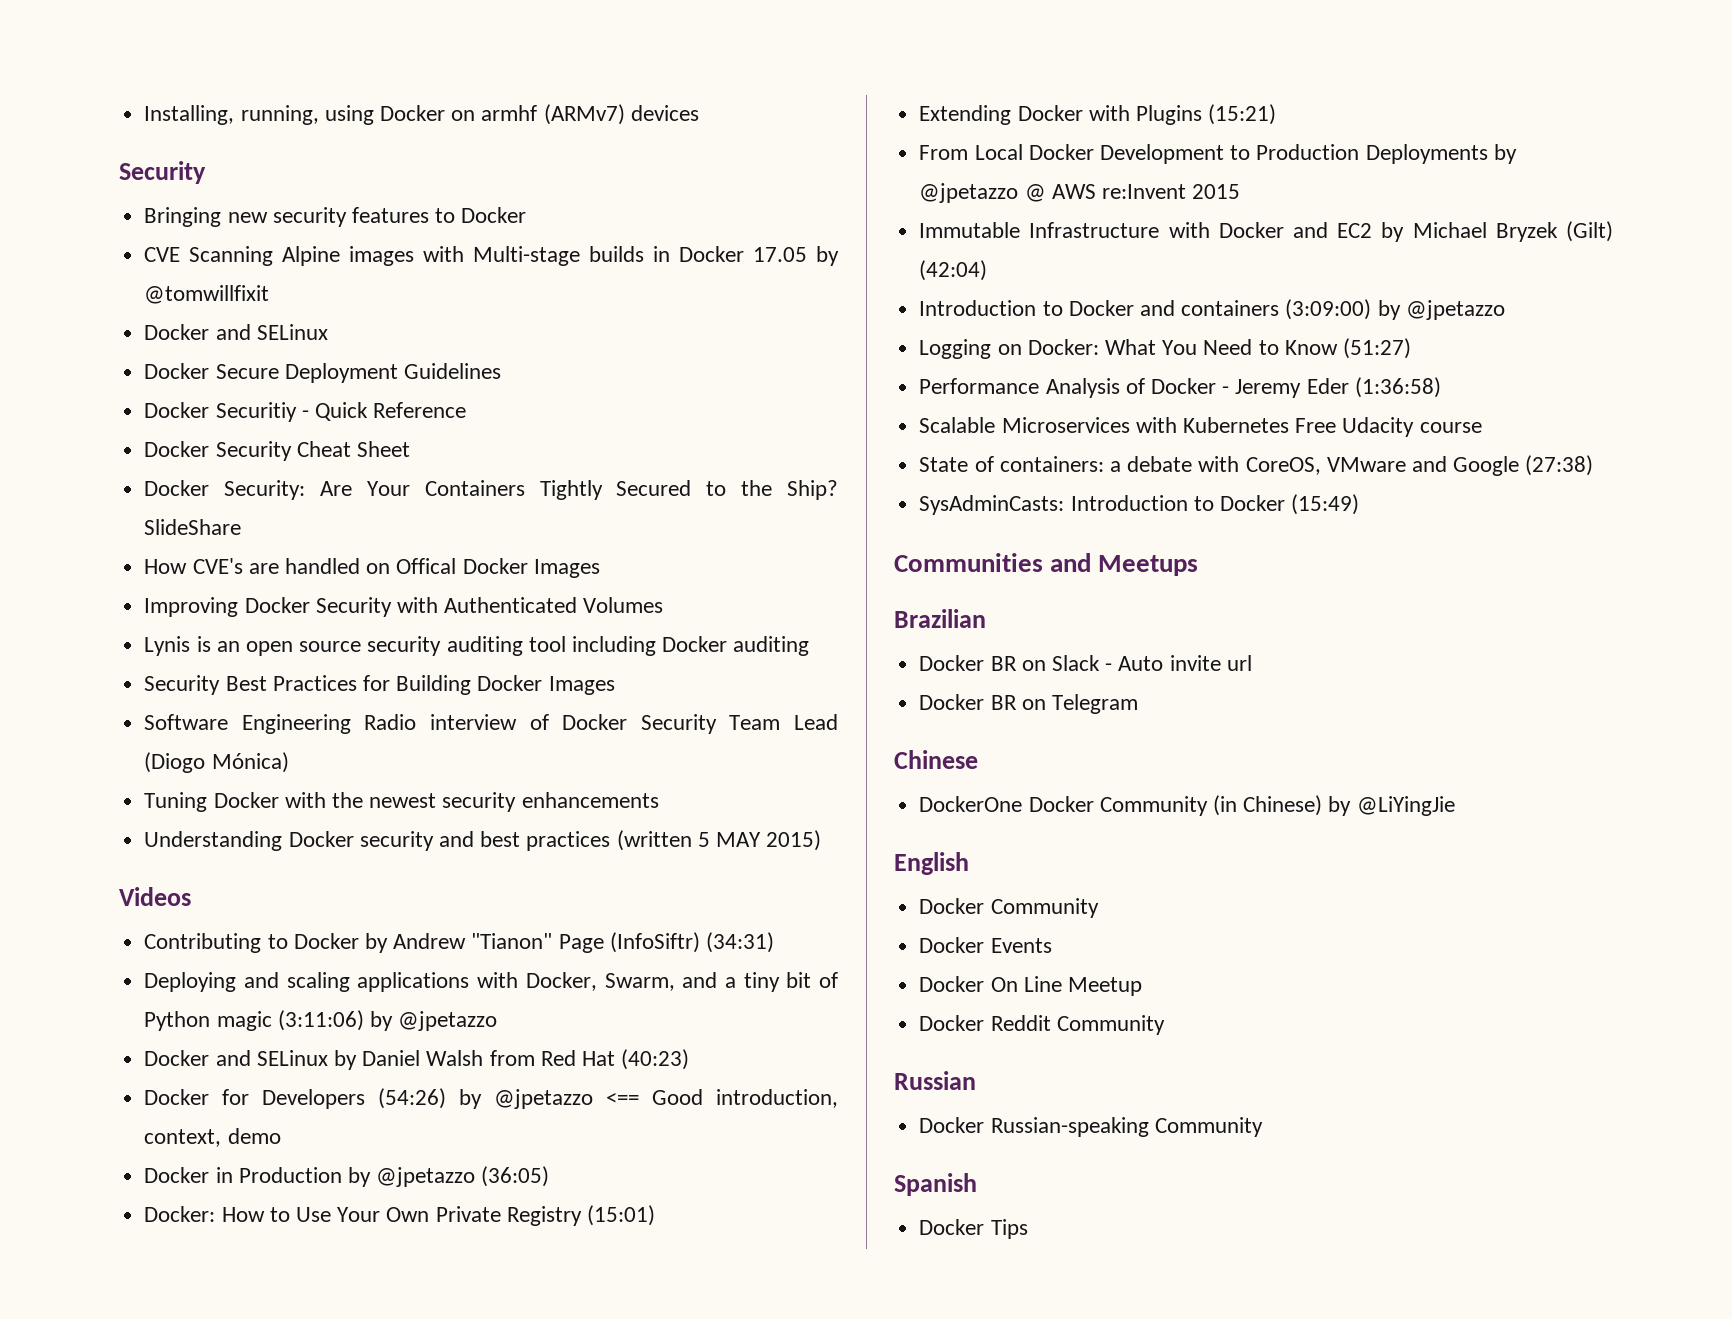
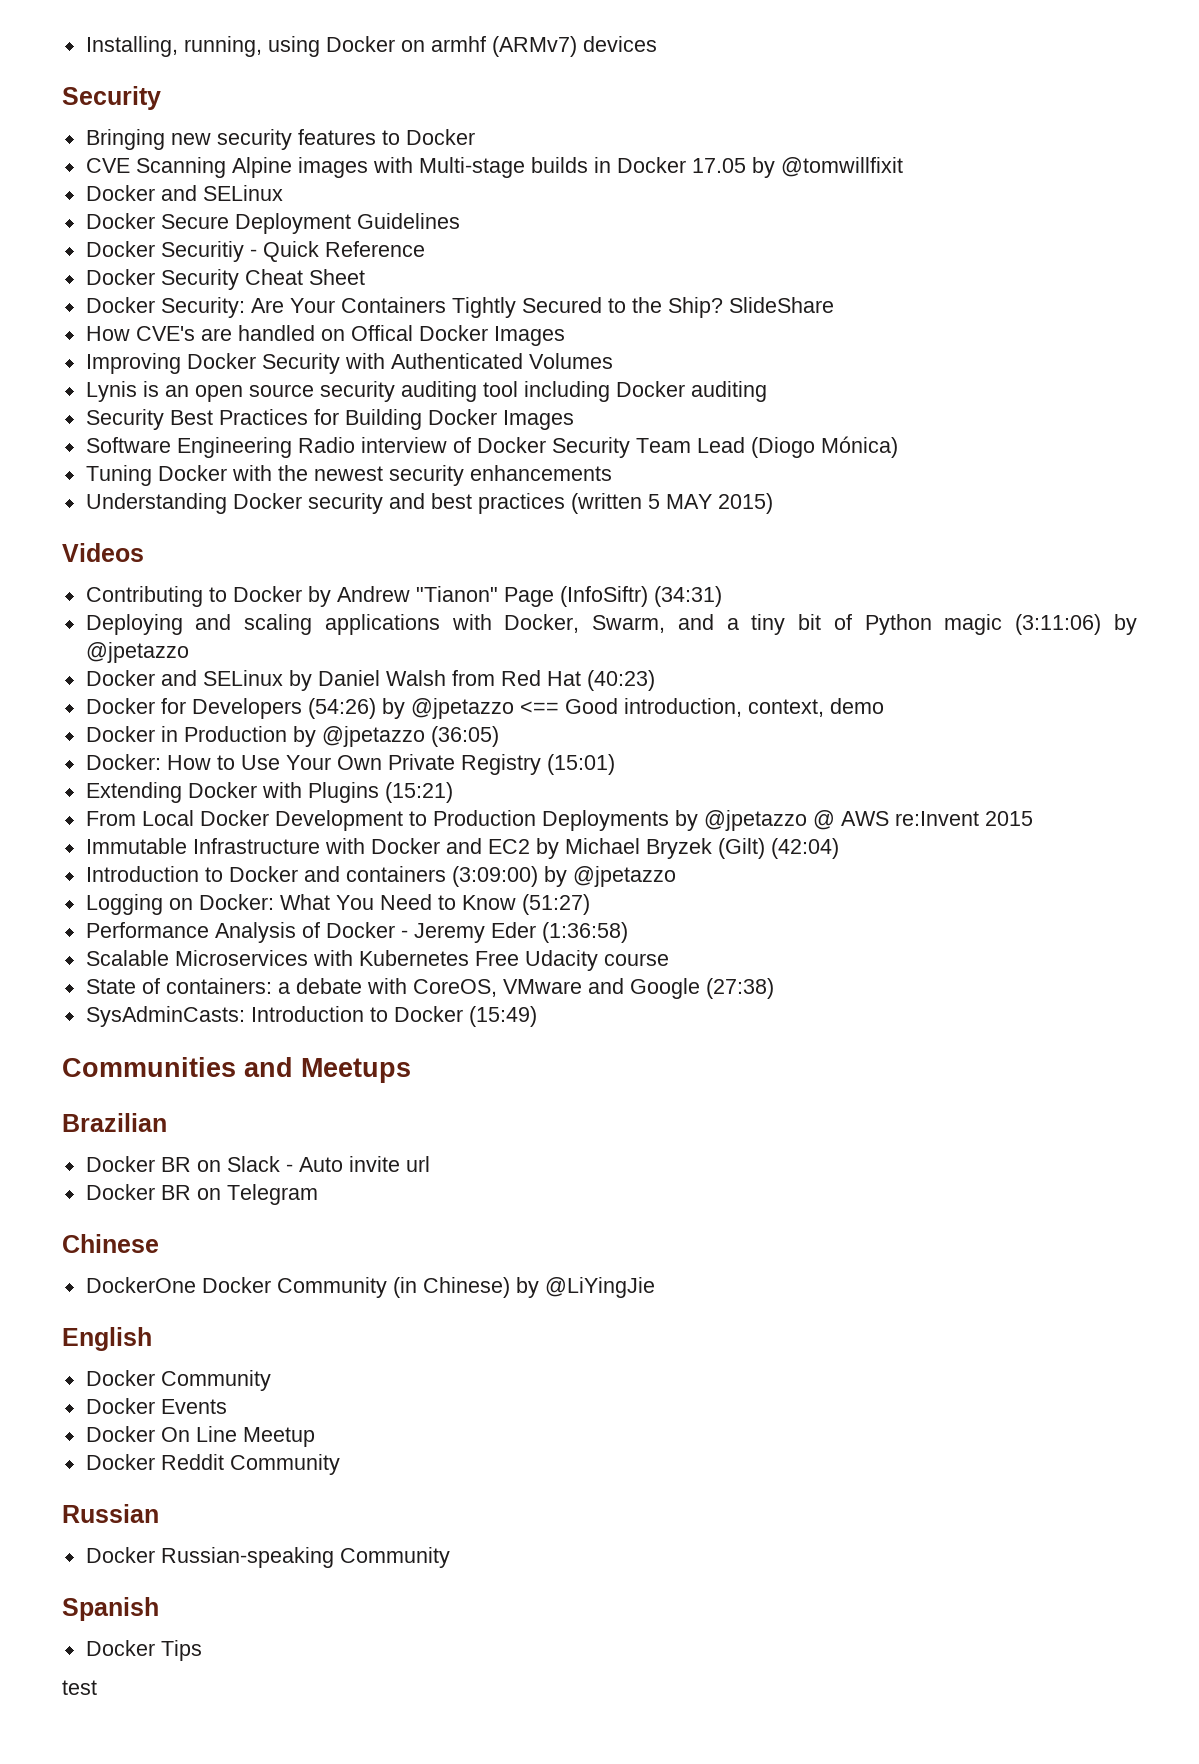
(1028, 1229) none -> [62,1680,97,1695] // test

